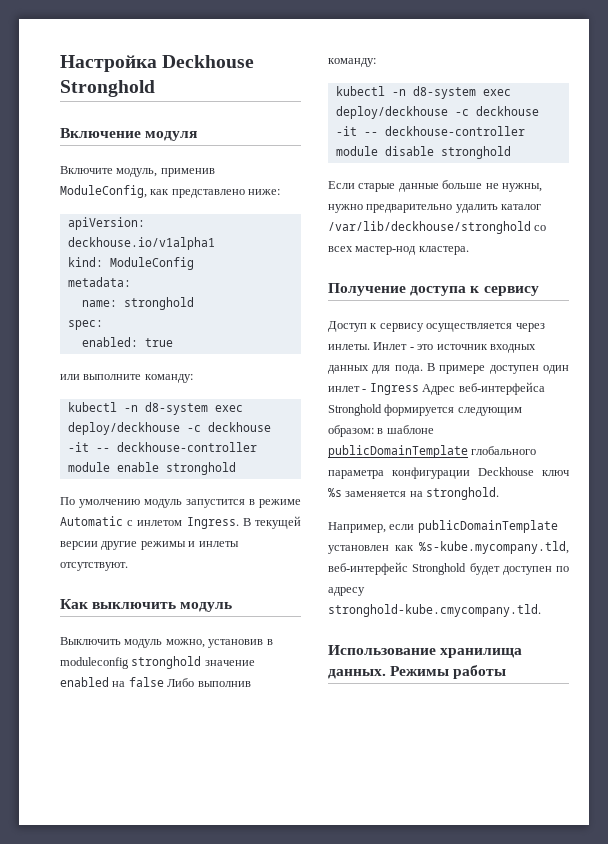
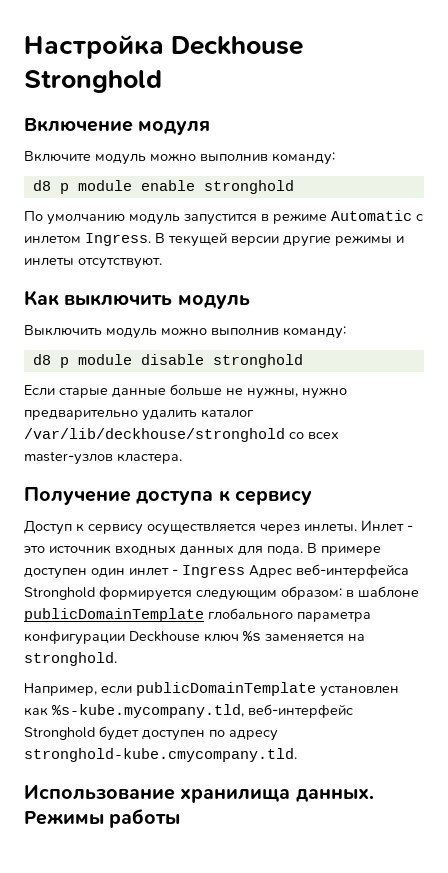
[116,168,215,177] [60,185,281,198] [67,217,145,230] [67,237,215,250] [67,257,194,270] [67,277,131,287] [81,297,194,310] [67,320,103,330] [81,337,173,347] [60,374,193,383] [67,402,243,415] [67,422,271,435] [67,442,257,452] модуль, применив ModuleConfig, как представлено ниже: // apiVersion: deckhouse.io/v1alpha1 // kind: ModuleConfig // metadata: // name: stronghold // spec: // enabled: true // или выполните команду: // kubectl -n d8-system exec deploy/deckhouse -c deckhouse -it -- deckhouse-controller -> [95,152,335,165] [32,180,69,194] модуль можно выполнив команду: // d8 p
[79,499,140,508] умолчению -> [47,214,125,225] умолчанию
[165,639,273,648] [60,656,255,669] [60,677,251,687] [328,58,376,67] [335,86,511,99] [335,106,539,119] [335,126,525,136] можно, установив в moduleconfig stronghold значение enabled на false Либо выполнив команду: // kubectl -n d8-system exec deploy/deckhouse -c deckhouse -it -- deckhouse-controller -> [161,326,346,339] [32,354,69,368] можно выполнив команду: // d8 p
[355,246,417,255] мастер-нод -> [24,451,113,465] master-узлов

